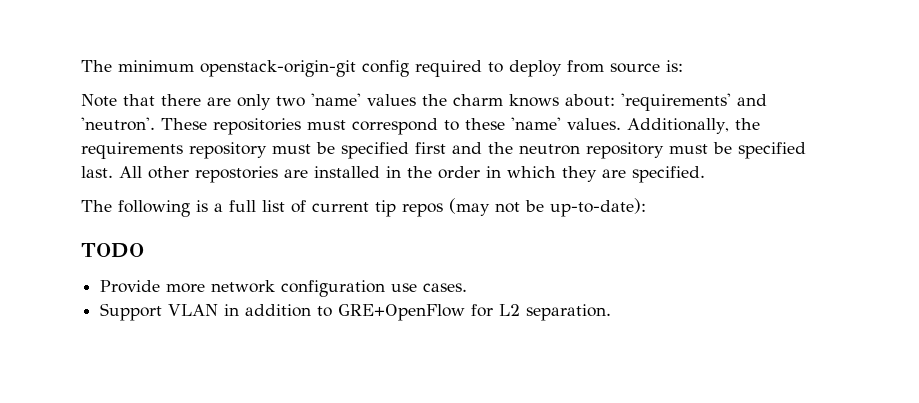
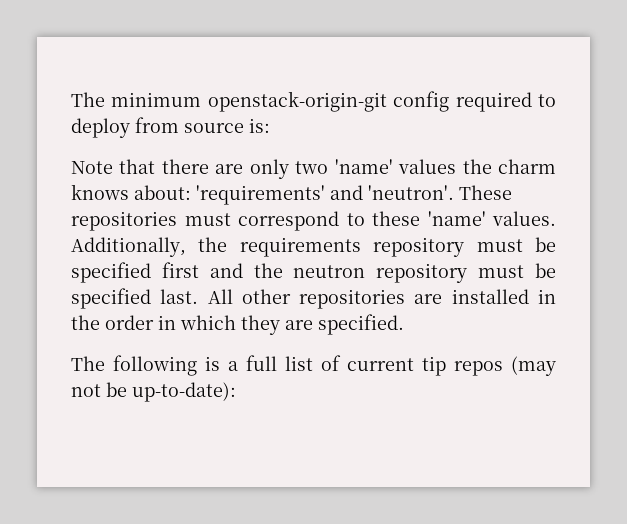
[195,166,278,183] repostories -> [299,289,406,309] repositories
[81,243,144,258] [100,280,468,297] [100,303,612,321] // TODO // Provide more network configuration use cases. // Support VLAN in addition to GRE+OpenFlow for L2 separation. -> (236, 392) none

